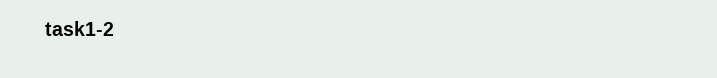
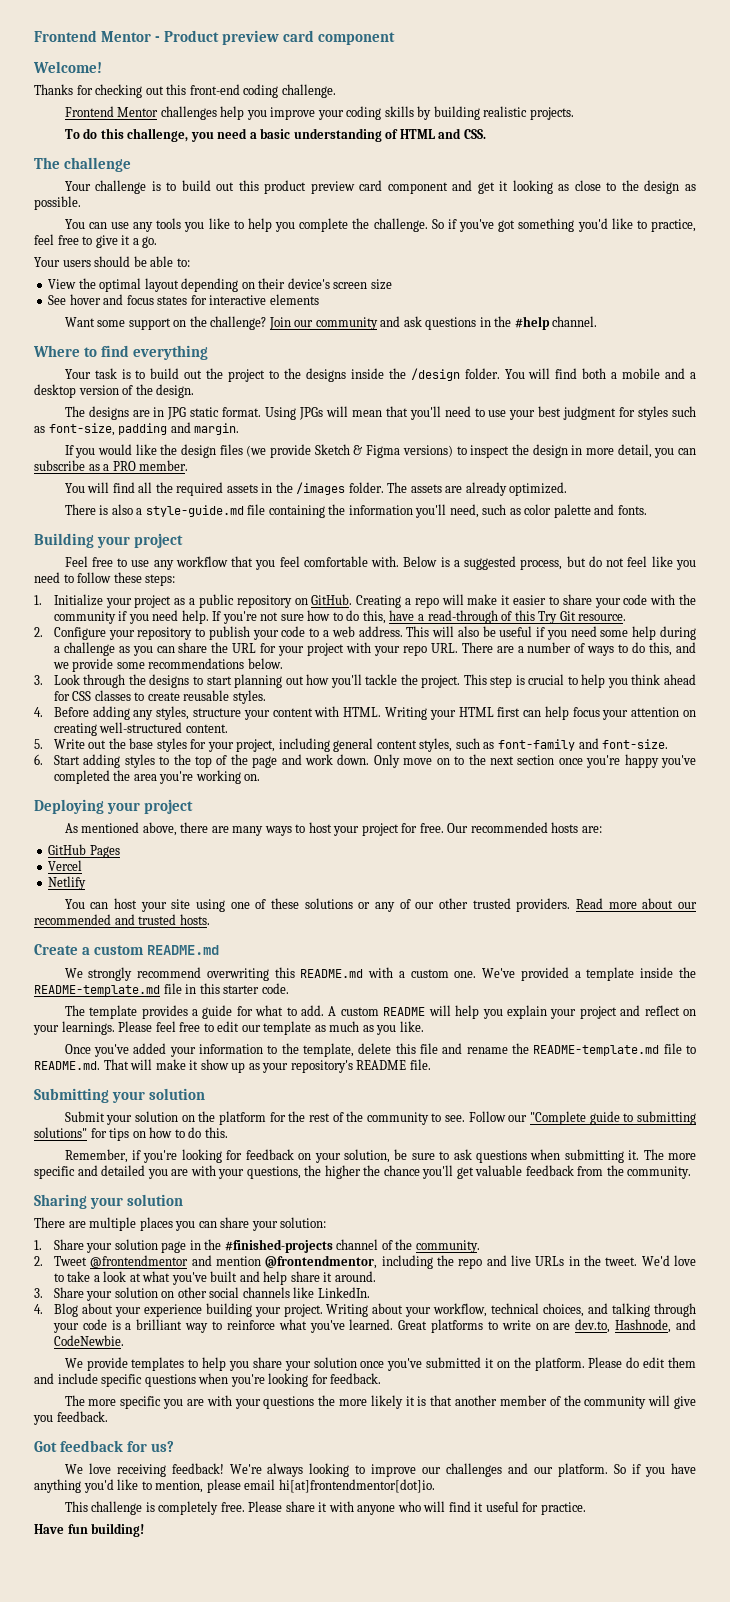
[45,21,114,36] task1-2 -> [34,30,396,45] [33,61,102,73] [34,84,336,98] [64,106,574,120] [64,128,486,142] [34,157,131,172] [64,180,696,194] [34,196,81,210] [64,218,697,232] [34,234,158,248] [34,256,190,267] [48,278,392,292] [48,294,319,305] [64,316,598,330] [33,345,208,360] [64,368,696,382] [34,384,195,398] [64,406,696,420] [34,422,240,436] [64,444,697,458] [34,460,189,471] [64,482,568,496] [64,504,647,518] [34,533,183,548] [64,556,697,570] [34,572,176,586] [34,594,696,608] [53,610,627,624] [34,626,696,640] [53,642,696,656] [52,658,283,672] [34,674,697,688] [53,690,266,704] [34,706,696,720] [53,722,228,736] [34,738,669,752] [34,754,696,768] [53,770,261,784] [34,799,193,814] [64,822,602,836] [48,844,120,858] [48,860,83,871] [48,876,87,890] [64,898,697,912] [34,914,210,925] [34,944,219,955] [64,967,697,981] [34,983,289,996] [64,1005,696,1019] [33,1021,424,1035] [64,1043,696,1057] [34,1059,431,1073] [34,1088,205,1103] [64,1111,696,1125] [34,1127,228,1141] [64,1149,697,1163] [34,1165,692,1179] [34,1194,183,1209] [34,1217,327,1231] [34,1239,480,1253] [34,1255,697,1269] [53,1271,376,1285] [34,1287,370,1301] [34,1303,696,1317] [52,1319,696,1333] [53,1335,124,1346] [64,1357,696,1371] [34,1373,382,1387] [64,1395,697,1409] [33,1411,108,1425] [34,1440,174,1452] [64,1463,696,1477] [34,1479,435,1493] [64,1501,586,1515] [34,1523,145,1537] Frontend Mentor - Product preview card component // Welcome! // Thanks for checking out this front-end coding challenge. // Frontend Mentor challenges help you improve your coding skills by building realistic projects. // To do this challenge, you need a basic understanding of HTML and CSS. // The challenge // Your challenge is to build out this product preview card component and get it looking as close to the design as possible. // You can use any tools you like to help you complete the challenge. So if you've got something you'd like to practice, feel free to give it a go. // Your users should be able to: // View the optimal layout depending on their device's screen size // See hover and focus states for interactive elements // Want some support on the challenge? Join our community and ask questions in the #help channel. // Where to find everything // Your task is to build out the project to the designs inside the /design folder. You will find both a mobile and a desktop version of the design. // The designs are in JPG static format. Using JPGs will mean that you'll need to use your best judgment for styles such as font-size, padding and margin. // If you would like the design files (we provide Sketch & Figma versions) to inspect the design in more detail, you can subscribe as a PRO member. // You will find all the required assets in the /images folder. The assets are already optimized. // There is also a style-guide.md file containing the information you'll need, such as color palette and fonts. // Building your project // Feel free to use any workflow that you feel comfortable with. Below is a suggested process, but do not feel like you need to follow these steps: // 1. Initialize your project as a public repository on GitHub. Creating a repo will make it easier to share your code with the community if you need help. If you're not sure how to do this, have a read-through of this Try Git resource. // 2. Configure your repository to publish your code to a web address. This will also be useful if you need some help during a challenge as you can share the URL for your project with your repo URL. There are a number of ways to do this, and we provide some recommendations below. // 3. Look through the designs to start planning out how you'll tackle the project. This step is crucial to help you think ahead for CSS classes to create reusable styles. // 4. Before adding any styles, structure your content with HTML. Writing your HTML first can help focus your attention on creating well-structured content. // 5. Write out the base styles for your project, including general content styles, such as font-family and font-size. // 6. Start adding styles to the top of the page and work down. Only move on to the next section once you're happy you've completed the area you're working on. // Deploying your project // As mentioned above, there are many ways to host your project for free. Our recommended hosts are: // GitHub Pages // Vercel // Netlify // You can host your site using one of these solutions or any of our other trusted providers. Read more about our recommended and trusted hosts. // Create a custom README.md // We strongly recommend overwriting this README.md with a custom one. We've provided a template inside the README-template.md file in this starter code. // The template provides a guide for what to add. A custom README will help you explain your project and reflect on your learnings. Please feel free to edit our template as much as you like. // Once you've added your information to the template, delete this file and rename the README-template.md file to README.md. That will make it show up as your repository's README file. // Submitting your solution // Submit your solution on the platform for the rest of the community to see. Follow our "Complete guide to submitting solutions" for tips on how to do this. // Remember, if you're looking for feedback on your solution, be sure to ask questions when submitting it. The more specific and detailed you are with your questions, the higher the chance you'll get valuable feedback from the community. // Sharing your solution // There are multiple places you can share your solution: // 1. Share your solution page in the #finished-projects channel of the community. // 2. Tweet @frontendmentor and mention @frontendmentor, including the repo and live URLs in the tweet. We'd love to take a look at what you've built and help share it around. // 3. Share your solution on other social channels like LinkedIn. // 4. Blog about your experience building your project. Writing about your workflow, technical choices, and talking through your code is a brilliant way to reinforce what you've learned. Great platforms to write on are dev.to, Hashnode, and CodeNewbie. // We provide templates to help you share your solution once you've submitted it on the platform. Please do edit them and include specific questions when you're looking for feedback. // The more specific you are with your questions the more likely it is that another member of the community will give you feedback. // Got feedback for us? // We love receiving feedback! We're always looking to improve our challenges and our platform. So if you have anything you'd like to mention, please email hi[at]frontendmentor[dot]io. // This challenge is completely free. Please share it with anyone who will find it useful for practice. // Have fun building!

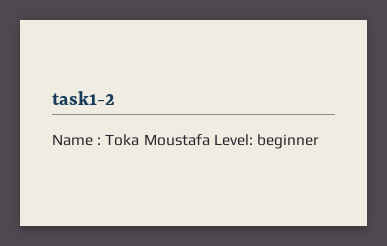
[34,30,396,45] [33,61,102,73] [34,84,336,98] [64,106,574,120] [64,128,486,142] [34,157,131,172] [64,180,696,194] [34,196,81,210] [64,218,697,232] [34,234,158,248] [34,256,190,267] [48,278,392,292] [48,294,319,305] [64,316,598,330] [33,345,208,360] [64,368,696,382] [34,384,195,398] [64,406,696,420] [34,422,240,436] [64,444,697,458] [34,460,189,471] [64,482,568,496] [64,504,647,518] [34,533,183,548] [64,556,697,570] [34,572,176,586] [34,594,696,608] [53,610,627,624] [34,626,696,640] [53,642,696,656] [52,658,283,672] [34,674,697,688] [53,690,266,704] [34,706,696,720] [53,722,228,736] [34,738,669,752] [34,754,696,768] [53,770,261,784] [34,799,193,814] [64,822,602,836] [48,844,120,858] [48,860,83,871] [48,876,87,890] [64,898,697,912] [34,914,210,925] [34,944,219,955] [64,967,697,981] [34,983,289,996] [64,1005,696,1019] [33,1021,424,1035] [64,1043,696,1057] [34,1059,431,1073] [34,1088,205,1103] [64,1111,696,1125] [34,1127,228,1141] [64,1149,697,1163] [34,1165,692,1179] [34,1194,183,1209] [34,1217,327,1231] [34,1239,480,1253] [34,1255,697,1269] [53,1271,376,1285] [34,1287,370,1301] [34,1303,696,1317] [52,1319,696,1333] [53,1335,124,1346] [64,1357,696,1371] [34,1373,382,1387] [64,1395,697,1409] [33,1411,108,1425] [34,1440,174,1452] [64,1463,696,1477] [34,1479,435,1493] [64,1501,586,1515] [34,1523,145,1537] Frontend Mentor - Product preview card component // Welcome! // Thanks for checking out this front-end coding challenge. // Frontend Mentor challenges help you improve your coding skills by building realistic projects. // To do this challenge, you need a basic understanding of HTML and CSS. // The challenge // Your challenge is to build out this product preview card component and get it looking as close to the design as possible. // You can use any tools you like to help you complete the challenge. So if you've got something you'd like to practice, feel free to give it a go. // Your users should be able to: // View the optimal layout depending on their device's screen size // See hover and focus states for interactive elements // Want some support on the challenge? Join our community and ask questions in the #help channel. // Where to find everything // Your task is to build out the project to the designs inside the /design folder. You will find both a mobile and a desktop version of the design. // The designs are in JPG static format. Using JPGs will mean that you'll need to use your best judgment for styles such as font-size, padding and margin. // If you would like the design files (we provide Sketch & Figma versions) to inspect the design in more detail, you can subscribe as a PRO member. // You will find all the required assets in the /images folder. The assets are already optimized. // There is also a style-guide.md file containing the information you'll need, such as color palette and fonts. // Building your project // Feel free to use any workflow that you feel comfortable with. Below is a suggested process, but do not feel like you need to follow these steps: // 1. Initialize your project as a public repository on GitHub. Creating a repo will make it easier to share your code with the community if you need help. If you're not sure how to do this, have a read-through of this Try Git resource. // 2. Configure your repository to publish your code to a web address. This will also be useful if you need some help during a challenge as you can share the URL for your project with your repo URL. There are a number of ways to do this, and we provide some recommendations below. // 3. Look through the designs to start planning out how you'll tackle the project. This step is crucial to help you think ahead for CSS classes to create reusable styles. // 4. Before adding any styles, structure your content with HTML. Writing your HTML first can help focus your attention on creating well-structured content. // 5. Write out the base styles for your project, including general content styles, such as font-family and font-size. // 6. Start adding styles to the top of the page and work down. Only move on to the next section once you're happy you've completed the area you're working on. // Deploying your project // As mentioned above, there are many ways to host your project for free. Our recommended hosts are: // GitHub Pages // Vercel // Netlify // You can host your site using one of these solutions or any of our other trusted providers. Read more about our recommended and trusted hosts. // Create a custom README.md // We strongly recommend overwriting this README.md with a custom one. We've provided a template inside the README-template.md file in this starter code. // The template provides a guide for what to add. A custom README will help you explain your project and reflect on your learnings. Please feel free to edit our template as much as you like. // Once you've added your information to the template, delete this file and rename the README-template.md file to README.md. That will make it show up as your repository's README file. // Submitting your solution // Submit your solution on the platform for the rest of the community to see. Follow our "Complete guide to submitting solutions" for tips on how to do this. // Remember, if you're looking for feedback on your solution, be sure to ask questions when submitting it. The more specific and detailed you are with your questions, the higher the chance you'll get valuable feedback from the community. // Sharing your solution // There are multiple places you can share your solution: // 1. Share your solution page in the #finished-projects channel of the community. // 2. Tweet @frontendmentor and mention @frontendmentor, including the repo and live URLs in the tweet. We'd love to take a look at what you've built and help share it around. // 3. Share your solution on other social channels like LinkedIn. // 4. Blog about your experience building your project. Writing about your workflow, technical choices, and talking through your code is a brilliant way to reinforce what you've learned. Great platforms to write on are dev.to, Hashnode, and CodeNewbie. // We provide templates to help you share your solution once you've submitted it on the platform. Please do edit them and include specific questions when you're looking for feedback. // The more specific you are with your questions the more likely it is that another member of the community will give you feedback. // Got feedback for us? // We love receiving feedback! We're always looking to improve our challenges and our platform. So if you have anything you'd like to mention, please email hi[at]frontendmentor[dot]io. // This challenge is completely free. Please share it with anyone who will find it useful for practice. // Have fun building! -> [52,91,115,105] [52,134,319,149] task1-2 // Name : Toka Moustafa Level: beginner

